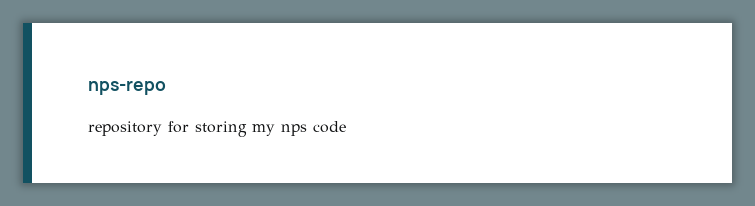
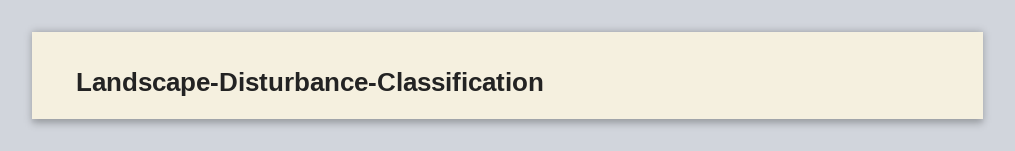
[88,80,166,95] [88,121,346,137] nps-repo // repository for storing my nps code -> [76,72,544,96] Landscape-Disturbance-Classification

